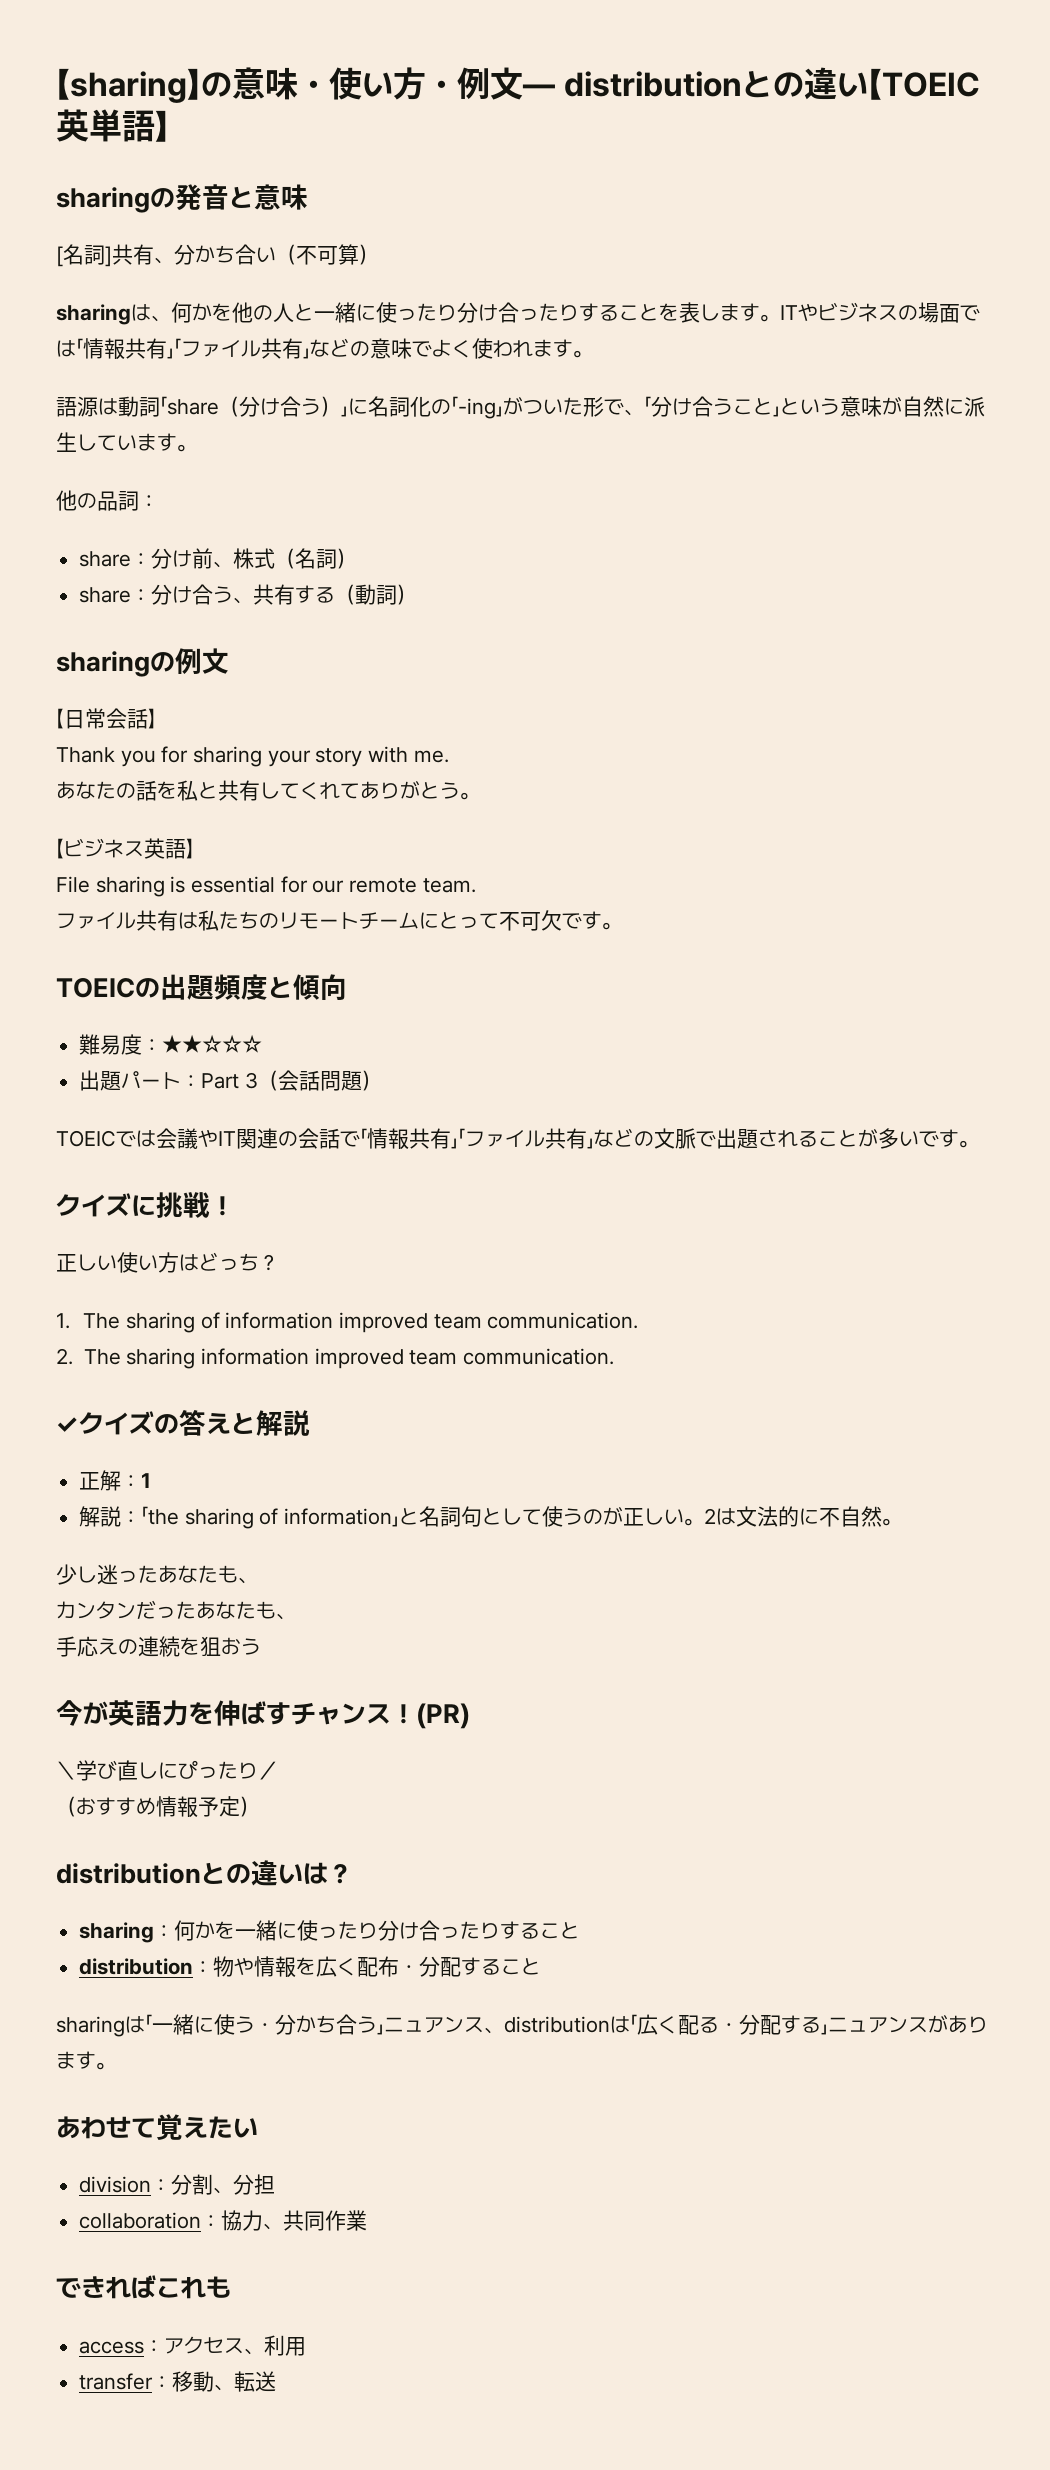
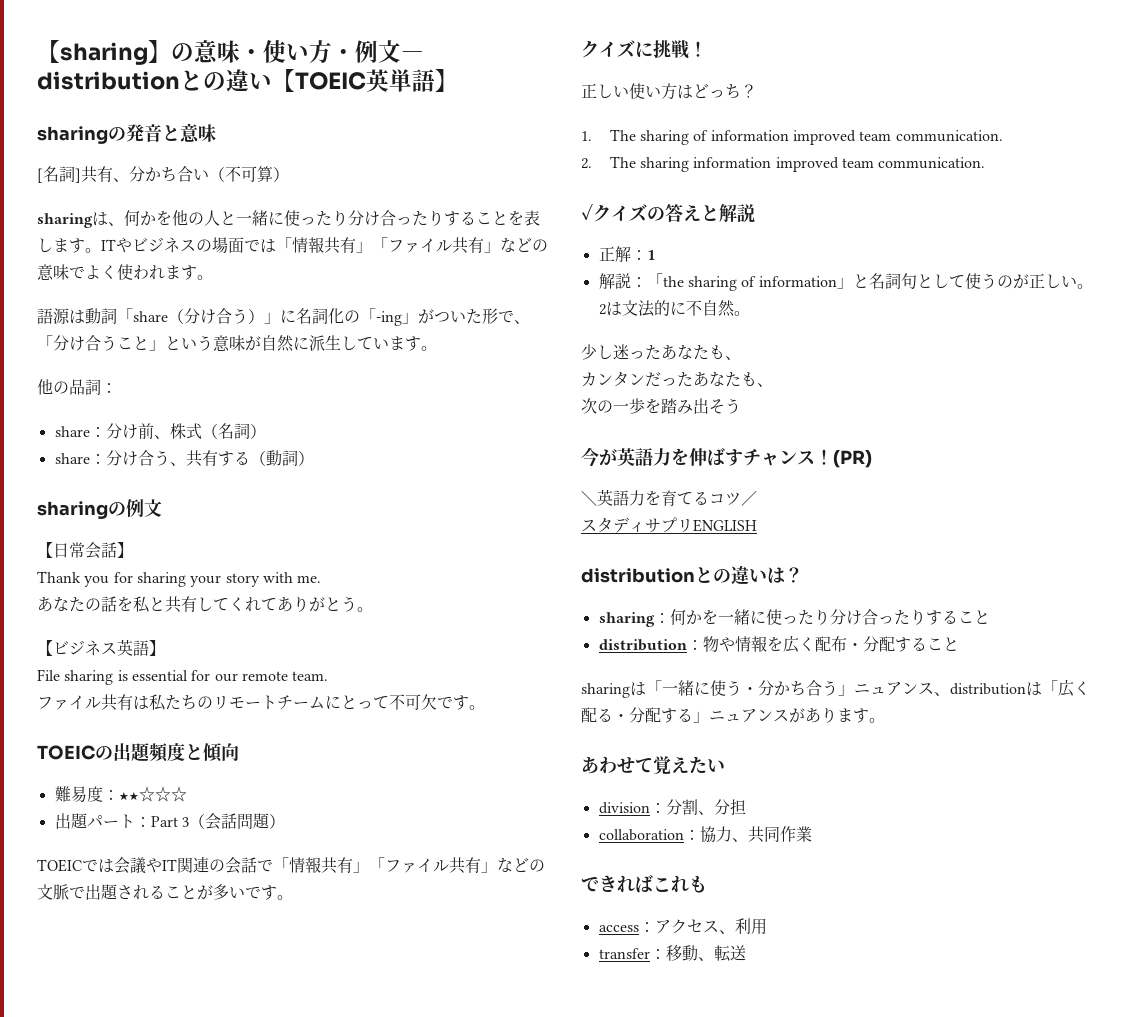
[56,1636,241,1657] 手応えの連続を狙お -> [581,398,725,414] 次の一歩を踏み出そ
[76,1760,278,1781] [56,1796,260,1818] 学び直しにぴったり／ // （おすすめ情報予定） -> [597,489,757,506] [581,517,757,533] 英語力を育てるコツ／ // スタディサプリENGLISH

